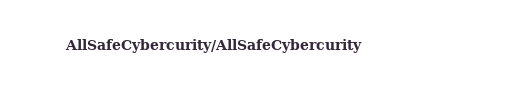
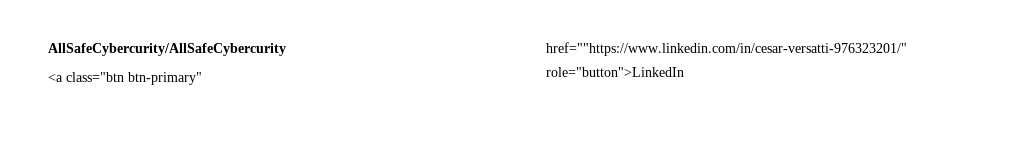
(362, 46) none -> [48,72,202,85] [546,42,907,56] [546,67,684,77] // <a class="btn btn-primary" href=""https://www.linkedin.com/in/cesar-versatti-976323201/" role="button">LinkedIn

